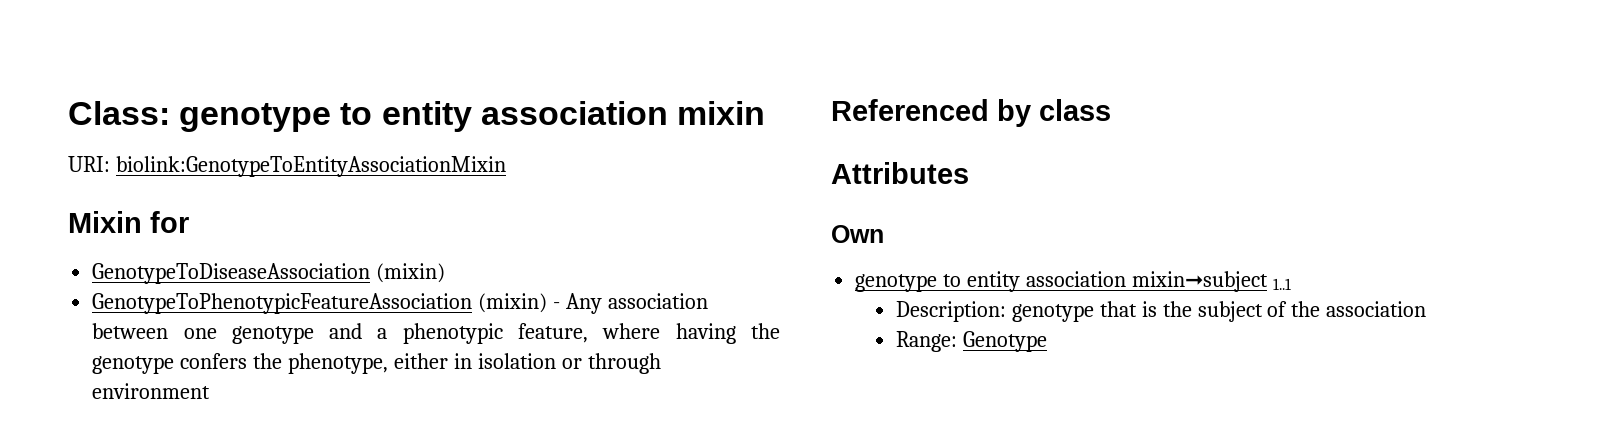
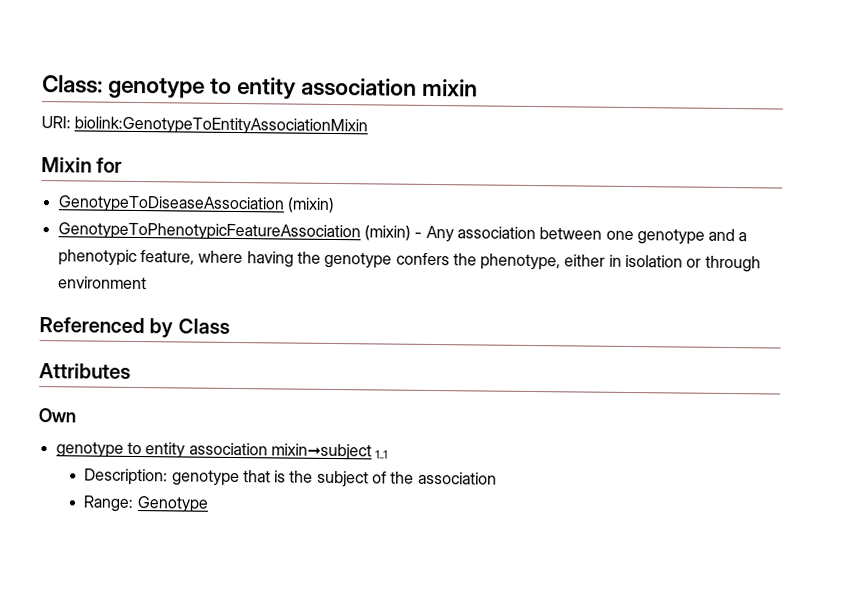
[1039,99,1111,121] class -> [177,318,230,334] Class

